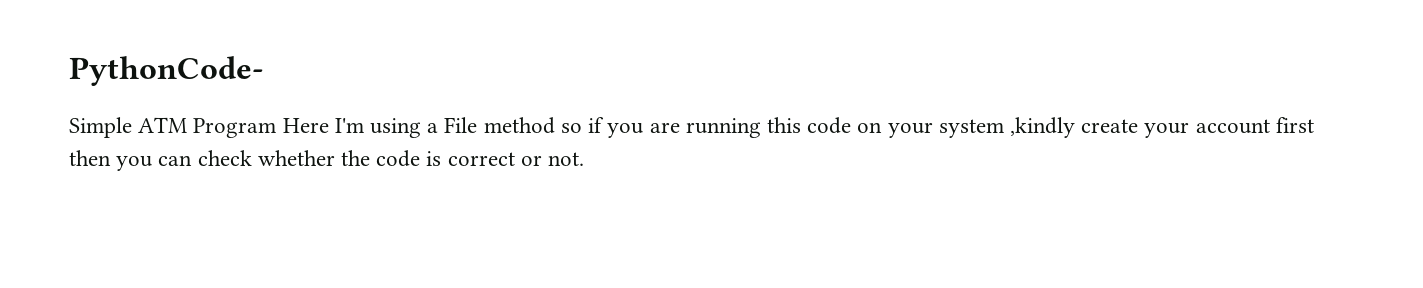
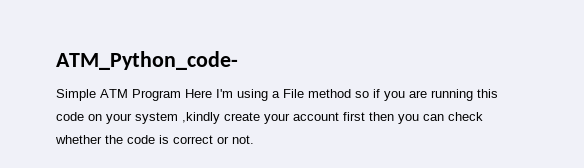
[69,56,264,86] PythonCode- -> [56,51,238,70] ATM_Python_code-

